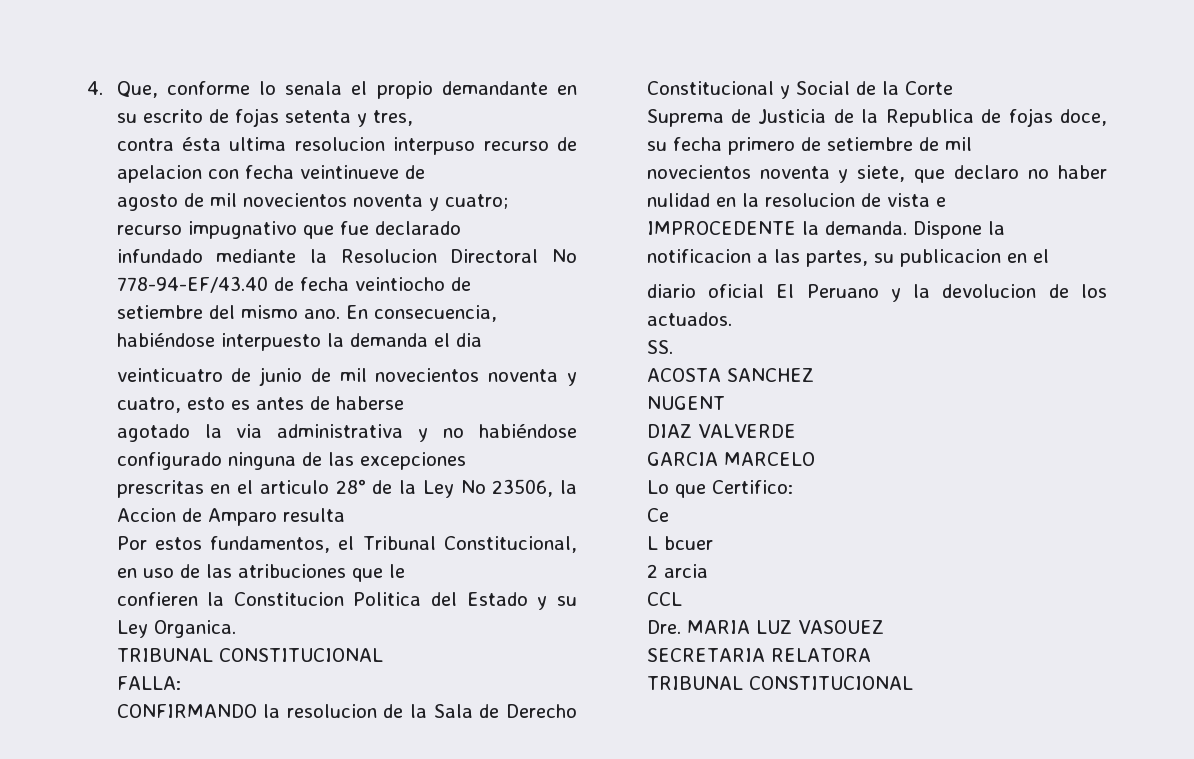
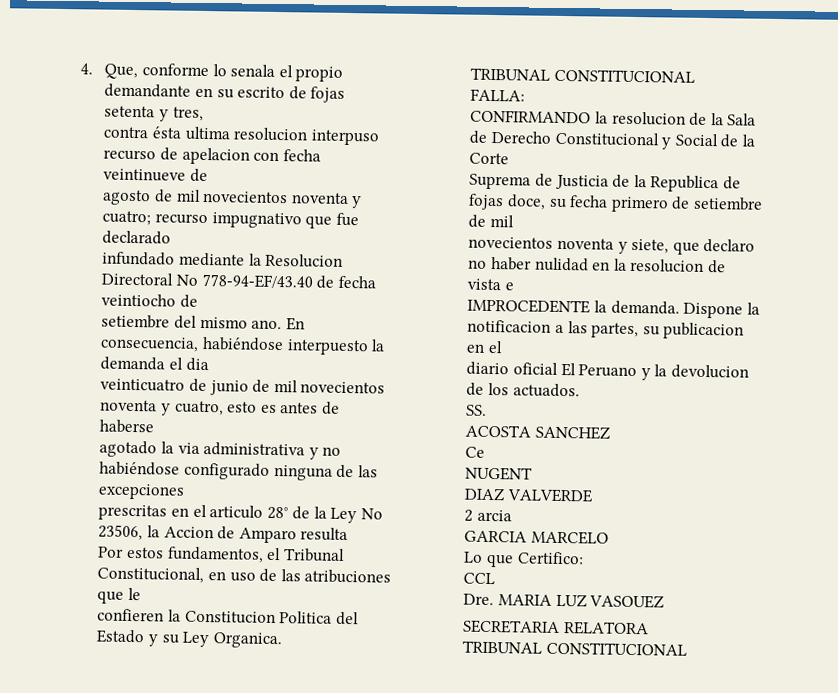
(814, 375) none -> [465,446,486,458] // Ce
(796, 431) none -> [464,509,512,522] // 2 arcia
[646,508,669,522] [646,536,713,550] [646,564,708,578] // Ce // L bcuer // 2 arcia -> (584, 558) none

